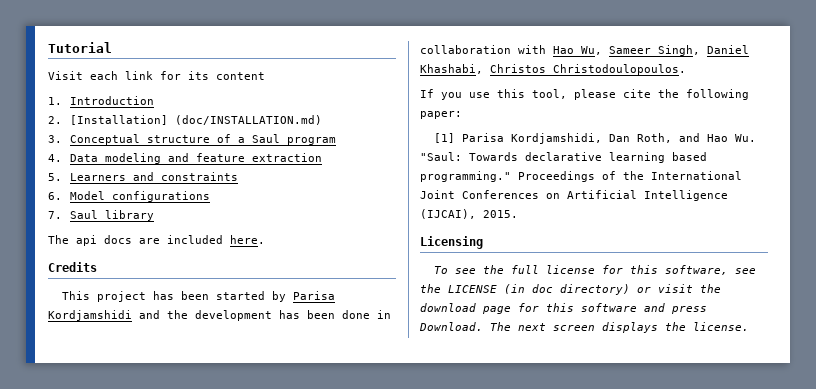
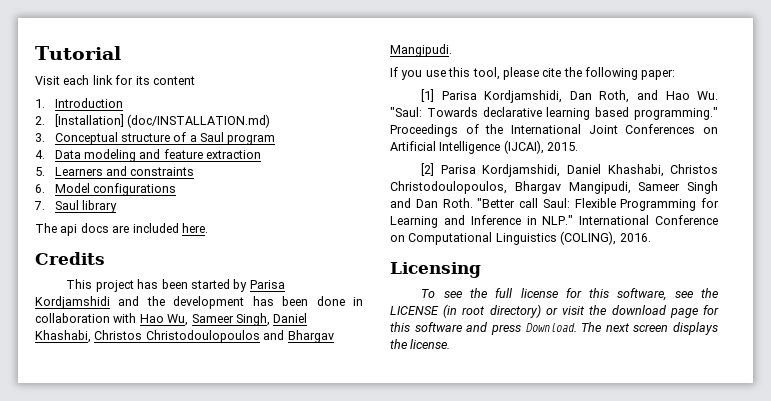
[553,64,686,75] Christodoulopoulos. -> [145,330,334,343] [390,44,452,57] Christodoulopoulos and Bhargav Mangipudi.
(518, 214) none -> [421,163,718,177] [390,181,718,194] [390,198,719,211] [390,215,718,228] [390,231,651,245] // [2] Parisa Kordjamshidi, Daniel Khashabi, Christos Christodoulopoulos, Bhargav Mangipudi, Sameer Singh and Dan Roth. "Better call Saul: Flexible Programming for Learning and Inference in NLP." International Conference on Computational Linguistics (COLING), 2016.
[532,284,553,293] doc -> [462,306,486,315] root

